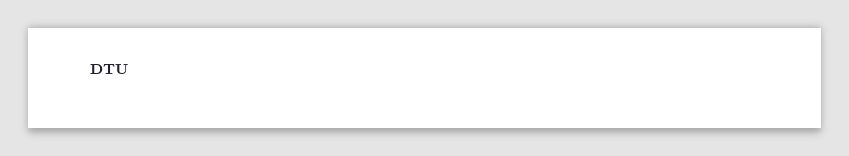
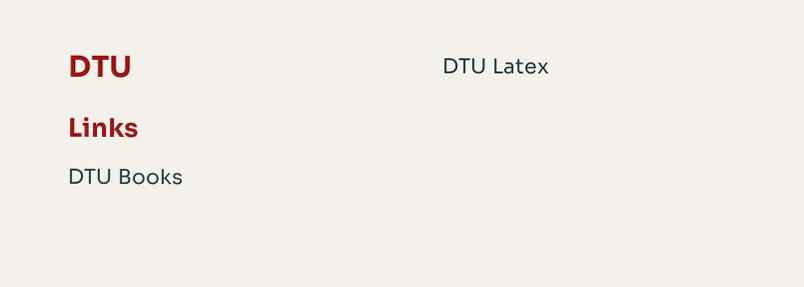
[90,64,128,74] DTU -> [68,54,133,78] [68,116,139,138] [67,167,183,186] [442,57,550,75] DTU // Links // DTU Books // DTU Latex

